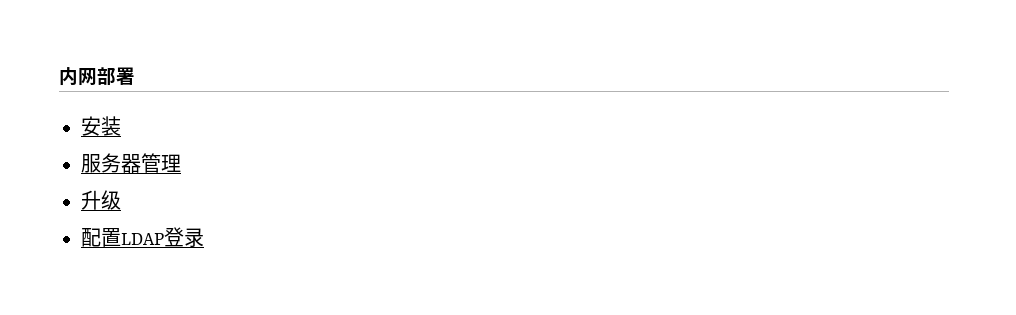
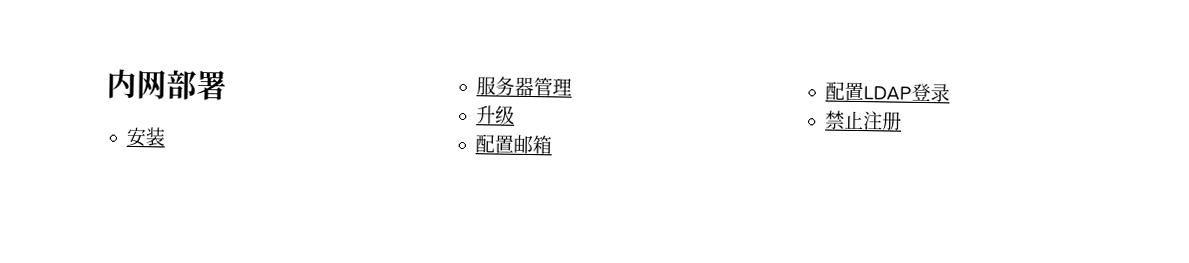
(121, 200) none -> [474,134,552,155] // 配置邮箱
(204, 237) none -> [824,110,902,131] // 禁止注册

